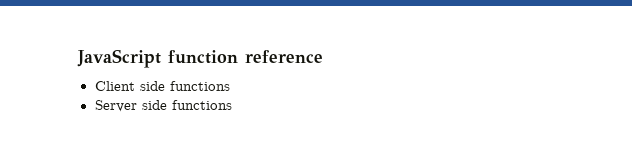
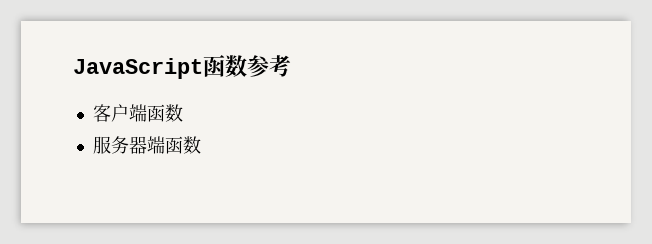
[168,50,323,64] [94,81,230,91] [94,100,232,112] function reference // Client side functions // Server side functions -> [203,55,291,77] [92,104,183,122] [92,136,201,154] 函数参考 // 客户端函数 // 服务器端函数

